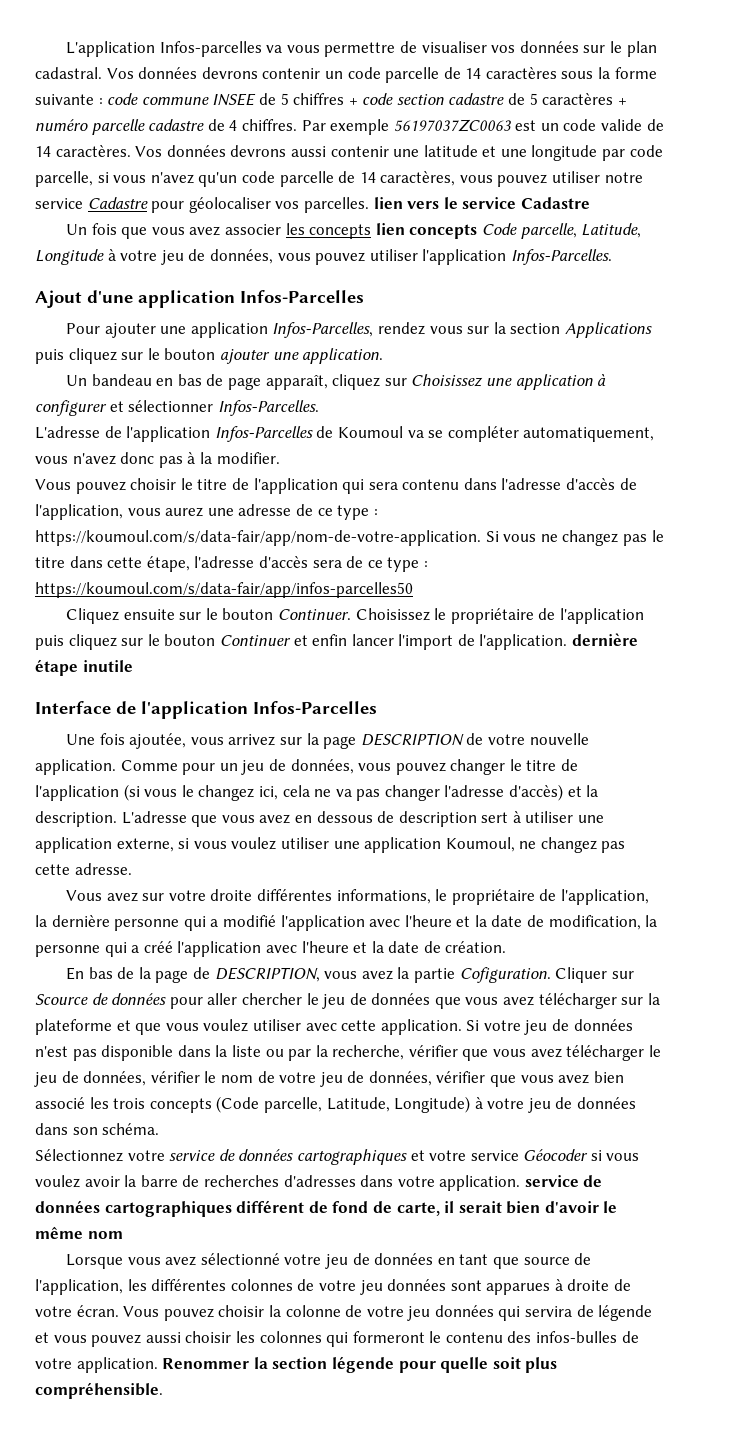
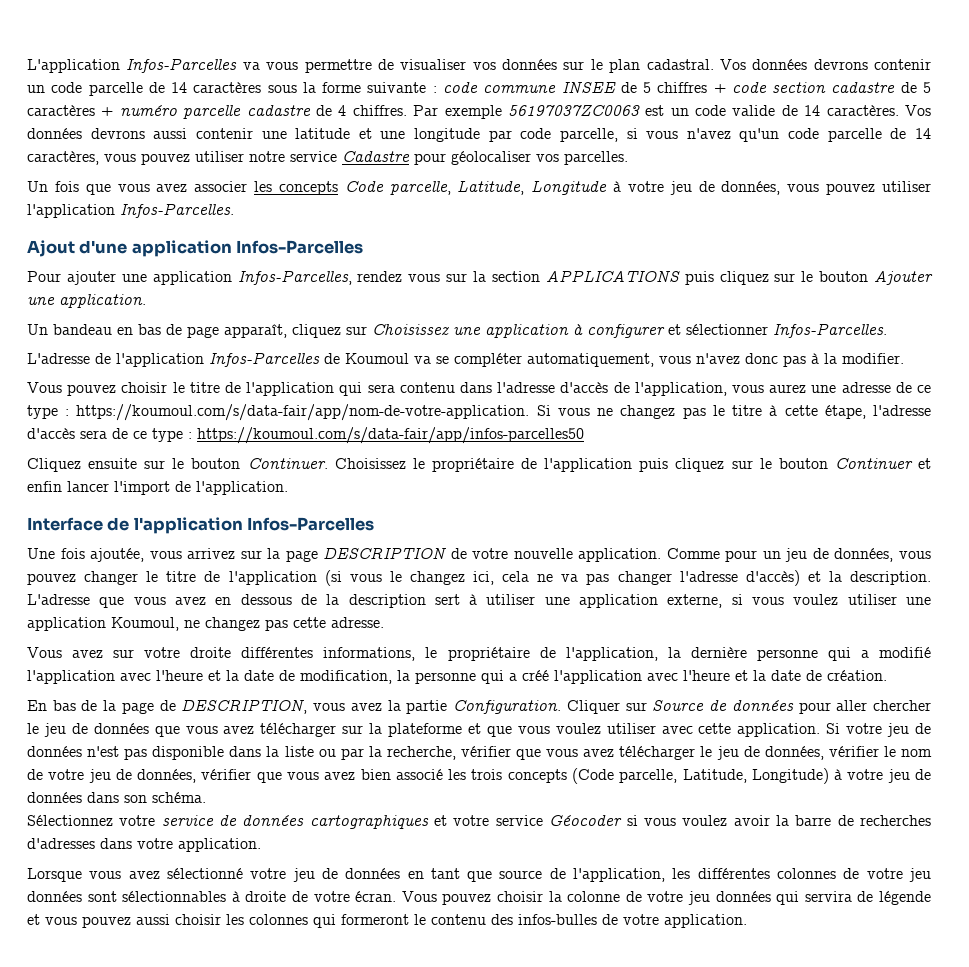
[159,41,262,57] Infos-parcelles -> [126,58,238,73] Infos-Parcelles
[373,197,590,209] lien vers le service Cadastre -> (628, 158) none
[375,223,478,239] lien concepts -> (338, 188) none
[564,322,652,338] [35,348,270,364] Applications puis cliquez sur le bouton ajouter -> [545,270,933,285] APPLICATIONS puis cliquez sur le bouton Ajouter
[69,556,103,568] dans -> [769,405,778,416] à
[572,633,639,646] [35,659,133,676] dernière étape inutile -> (288, 488) none
(395, 817) none -> [326,594,340,605] la
[459,967,551,983] Cofiguration. -> [453,700,562,714] Configuration.
[35,994,88,1005] Scource -> [652,700,705,711] Source
[524,1175,603,1187] [35,1200,618,1217] [35,1226,123,1239] service de données cartographiques différent de fond de carte, il serait bien d'avoir le même nom -> (261, 845) none
[486,1283,551,1295] apparues -> [122,891,227,902] sélectionnables
[162,1356,558,1373] [35,1382,163,1399] Renommer la section légende pour quelle soit plus compréhensible. -> (747, 921) none

